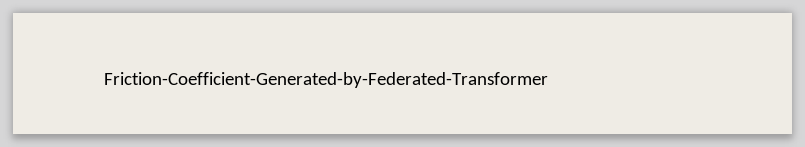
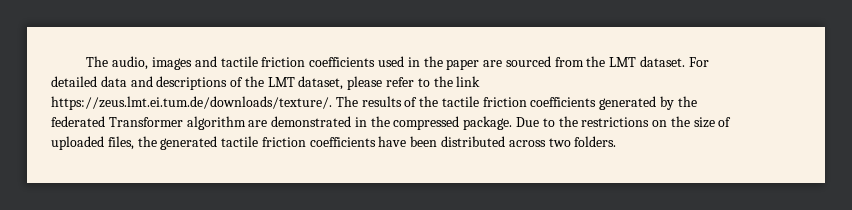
[104,72,548,88] Friction-Coefficient-Generated-by-Federated-Transformer -> [86,56,709,70] [51,76,481,90] [51,96,697,110] [51,116,732,130] [51,136,617,150] The audio, images and tactile friction coefficients used in the paper are sourced from the LMT dataset. For detailed data and descriptions of the LMT dataset, please refer to the link https://zeus.lmt.ei.tum.de/downloads/texture/. The results of the tactile friction coefficients generated by the federated Transformer algorithm are demonstrated in the compressed package. Due to the restrictions on the size of uploaded files, the generated tactile friction coefficients have been distributed across two folders.

